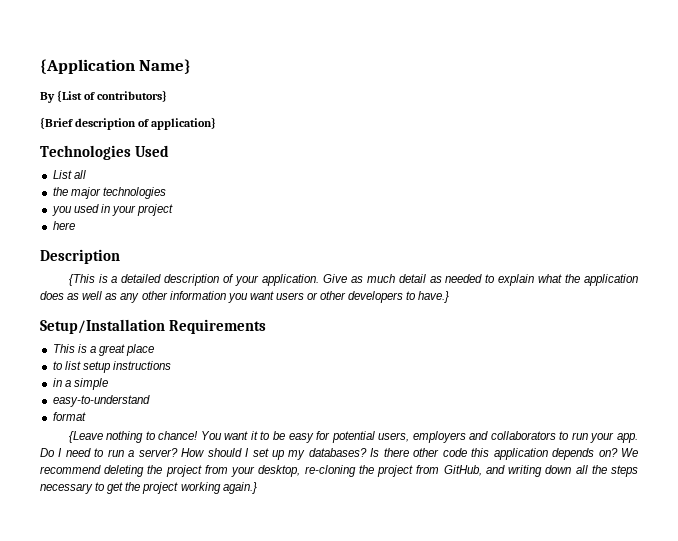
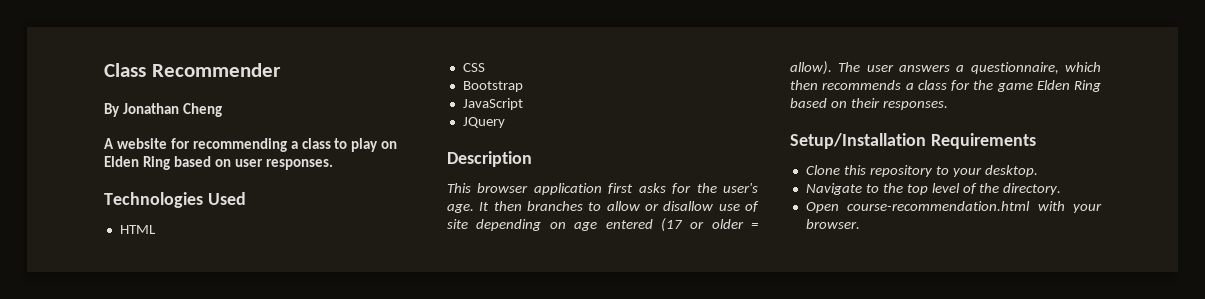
[40,59,192,74] {Application Name} -> [104,63,281,77] Class Recommender
[57,90,168,102] [40,117,217,130] [40,145,169,160] [52,170,86,179] [52,187,166,199] [51,204,174,216] [52,221,75,230] [40,249,120,264] [68,274,638,286] [40,291,450,303] [40,319,266,334] [52,344,155,356] [52,361,171,373] [52,378,108,390] [52,395,150,407] [52,412,86,421] [68,431,639,443] [40,448,638,460] [40,465,639,477] [40,482,257,494] {List of contributors} // {Brief description of application} // Technologies Used // List all // the major technologies // you used in your project // here // Description // {This is a detailed description of your application. Give as much detail as needed to explain what the application does as well as any other information you want users or other developers to have.} // Setup/Installation Requirements // This is a great place // to list setup instructions // in a simple // easy-to-understand // format // {Leave nothing to chance! You want it to be easy for potential users, employers and collaborators to run your app. Do I need to run a server? How should I set up my databases? Is there other code this application depends on? We recommend deleting the project from your desktop, re-cloning the project from GitHub, and writing down all the steps necessary to get the project working again.} -> [122,103,222,117] [104,138,398,152] [104,156,333,170] [104,192,246,208] [119,225,156,234] [462,63,485,72] [462,81,523,92] [462,98,523,110] [462,117,505,128] [447,151,532,167] [447,183,759,195] [447,201,759,213] [447,218,759,232] [790,61,1101,75] [790,80,1101,92] [790,98,948,110] [790,133,1036,149] [805,165,1038,177] [805,183,1062,195] [805,201,1102,213] [805,219,860,229] Jonathan Cheng // A website for recommending a class to play on Elden Ring based on user responses. // Technologies Used // HTML // CSS // Bootstrap // JavaScript // JQuery // Description // This browser application first asks for the user's age. It then branches to allow or disallow use of site depending on age entered (17 or older = allow). The user answers a questionnaire, which then recommends a class for the game Elden Ring based on their responses. // Setup/Installation Requirements // Clone this repository to your desktop. // Navigate to the top level of the directory. // Open course-recommendation.html with your browser.

